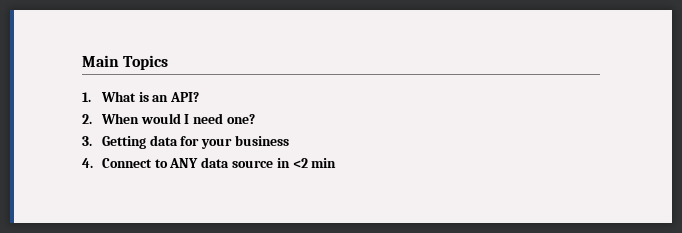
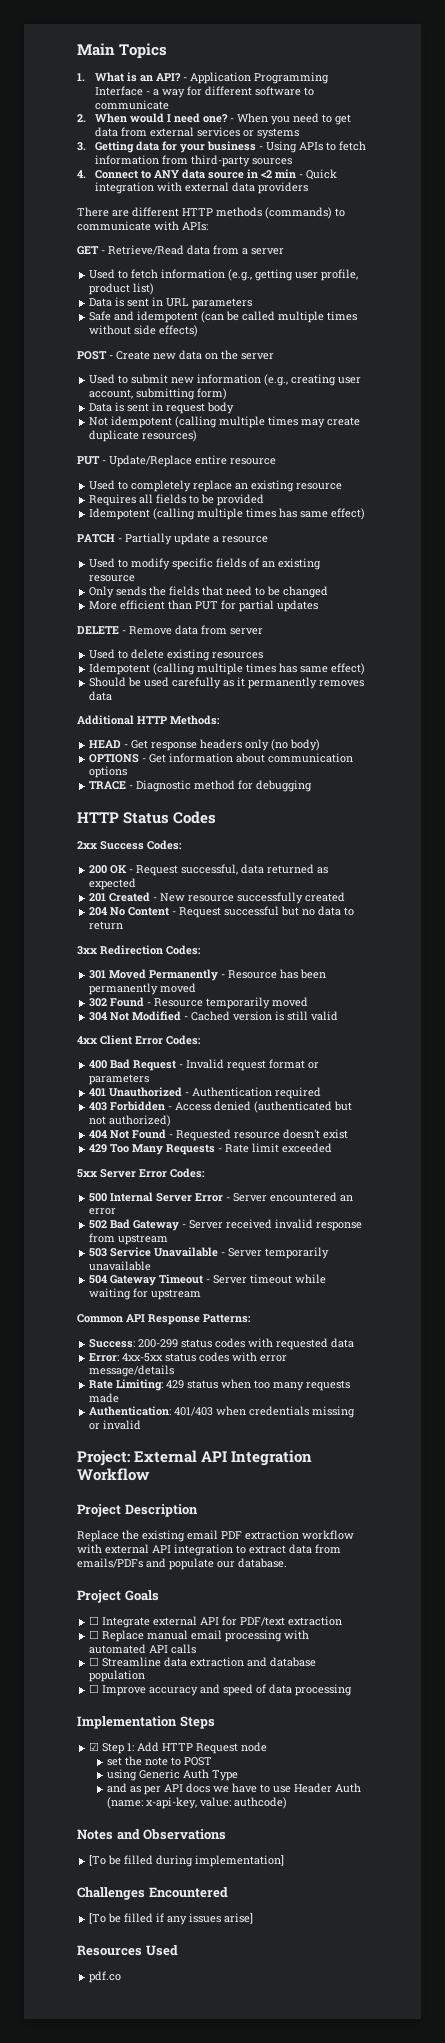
(200, 97) none -> [182,72,329,84] [94,86,314,98] [94,100,169,110] - Application Programming Interface - a way for different software to communicate
(256, 119) none -> [229,113,351,125] [94,127,299,139] - When you need to get data from external services or systems
(290, 140) none -> [258,141,366,153] [94,155,292,167] - Using APIs to fetch information from third-party sources
(337, 163) none -> [298,169,337,180] [94,182,308,194] [77,207,345,219] [77,221,208,231] [77,245,284,255] [89,269,359,281] [89,283,155,295] [89,297,253,309] [89,311,358,323] [89,325,199,337] [77,350,274,360] [89,374,362,386] [89,388,228,400] [89,402,235,414] [89,416,361,428] [89,430,198,442] [77,455,276,467] [89,480,343,492] [89,494,265,506] [89,508,366,520] [77,533,268,545] [89,558,322,570] [89,575,136,582] [89,586,329,598] [89,600,319,612] [77,625,263,635] [89,649,264,661] [89,663,366,675] [89,677,365,689] [89,691,113,701] [77,715,220,725] [89,739,321,751] [89,753,354,763] [89,766,128,778] [89,780,313,792] [77,811,217,824] [77,840,182,850] [89,864,329,876] [89,878,137,890] [89,892,346,904] [89,906,355,918] [89,921,124,930] [77,945,201,955] [89,969,327,981] [89,983,197,995] [89,997,309,1009] [89,1011,339,1021] [77,1035,201,1045] [89,1059,320,1071] [89,1074,150,1085] [89,1087,322,1099] [89,1101,353,1113] [89,1115,172,1127] [89,1129,349,1141] [89,1143,333,1155] [77,1168,205,1178] [89,1192,354,1202] [89,1208,117,1215] [89,1219,363,1231] [89,1233,169,1245] [89,1247,330,1259] [89,1261,152,1271] [89,1274,327,1286] [89,1288,202,1300] [77,1314,251,1325] [89,1338,355,1350] [89,1352,288,1362] [89,1365,175,1377] [89,1379,351,1391] [89,1393,120,1403] [89,1406,356,1418] [89,1420,142,1430] [77,1450,313,1466] [77,1468,150,1481] [77,1504,198,1517] [77,1530,354,1542] [77,1544,341,1556] [77,1558,287,1570] [77,1590,159,1603] [89,1616,343,1628] [89,1630,310,1642] [89,1644,197,1654] [89,1657,317,1667] [89,1670,146,1682] [89,1684,353,1696] [77,1716,215,1729] [89,1742,268,1754] [106,1756,212,1766] [106,1769,238,1781] [106,1783,361,1795] [106,1797,287,1809] [77,1829,227,1840] [89,1855,285,1867] [77,1887,228,1900] [89,1913,254,1925] [77,1945,178,1956] [89,1971,122,1983] - Quick integration with external data providers // There are different HTTP methods (commands) to communicate with APIs: // GET - Retrieve/Read data from a server // Used to fetch information (e.g., getting user profile, product list) // Data is sent in URL parameters // Safe and idempotent (can be called multiple times without side effects) // POST - Create new data on the server // Used to submit new information (e.g., creating user account, submitting form) // Data is sent in request body // Not idempotent (calling multiple times may create duplicate resources) // PUT - Update/Replace entire resource // Used to completely replace an existing resource // Requires all fields to be provided // Idempotent (calling multiple times has same effect) // PATCH - Partially update a resource // Used to modify specific fields of an existing resource // Only sends the fields that need to be changed // More efficient than PUT for partial updates // DELETE - Remove data from server // Used to delete existing resources // Idempotent (calling multiple times has same effect) // Should be used carefully as it permanently removes data // Additional HTTP Methods: // HEAD - Get response headers only (no body) // OPTIONS - Get information about communication options // TRACE - Diagnostic method for debugging // HTTP Status Codes // 2xx Success Codes: // 200 OK - Request successful, data returned as expected // 201 Created - New resource successfully created // 204 No Content - Request successful but no data to return // 3xx Redirection Codes: // 301 Moved Permanently - Resource has been permanently moved // 302 Found - Resource temporarily moved // 304 Not Modified - Cached version is still valid // 4xx Client Error Codes: // 400 Bad Request - Invalid request format or parameters // 401 Unauthorized - Authentication required // 403 Forbidden - Access denied (authenticated but not authorized) // 404 Not Found - Requested resource doesn't exist // 429 Too Many Requests - Rate limit exceeded // 5xx Server Error Codes: // 500 Internal Server Error - Server encountered an error // 502 Bad Gateway - Server received invalid response from upstream // 503 Service Unavailable - Server temporarily unavailable // 504 Gateway Timeout - Server timeout while waiting for upstream // Common API Response Patterns: // Success: 200-299 status codes with requested data // Error: 4xx-5xx status codes with error message/details // Rate Limiting: 429 status when too many requests made // Authentication: 401/403 when credentials missing or invalid // Project: External API Integration Workflow // Project Description // Replace the existing email PDF extraction workflow with external API integration to extract data from emails/PDFs and populate our database. // Project Goals // ☐ Integrate external API for PDF/text extraction // ☐ Replace manual email processing with automated API calls // ☐ Streamline data extraction and database population // ☐ Improve accuracy and speed of data processing // Implementation Steps // ☑ Step 1: Add HTTP Request node // set the note to POST // using Generic Auth Type // and as per API docs we have to use Header Auth (name: x-api-key, value: authcode) // Notes and Observations // [To be filled during implementation] // Challenges Encountered // [To be filled if any issues arise] // Resources Used // pdf.co

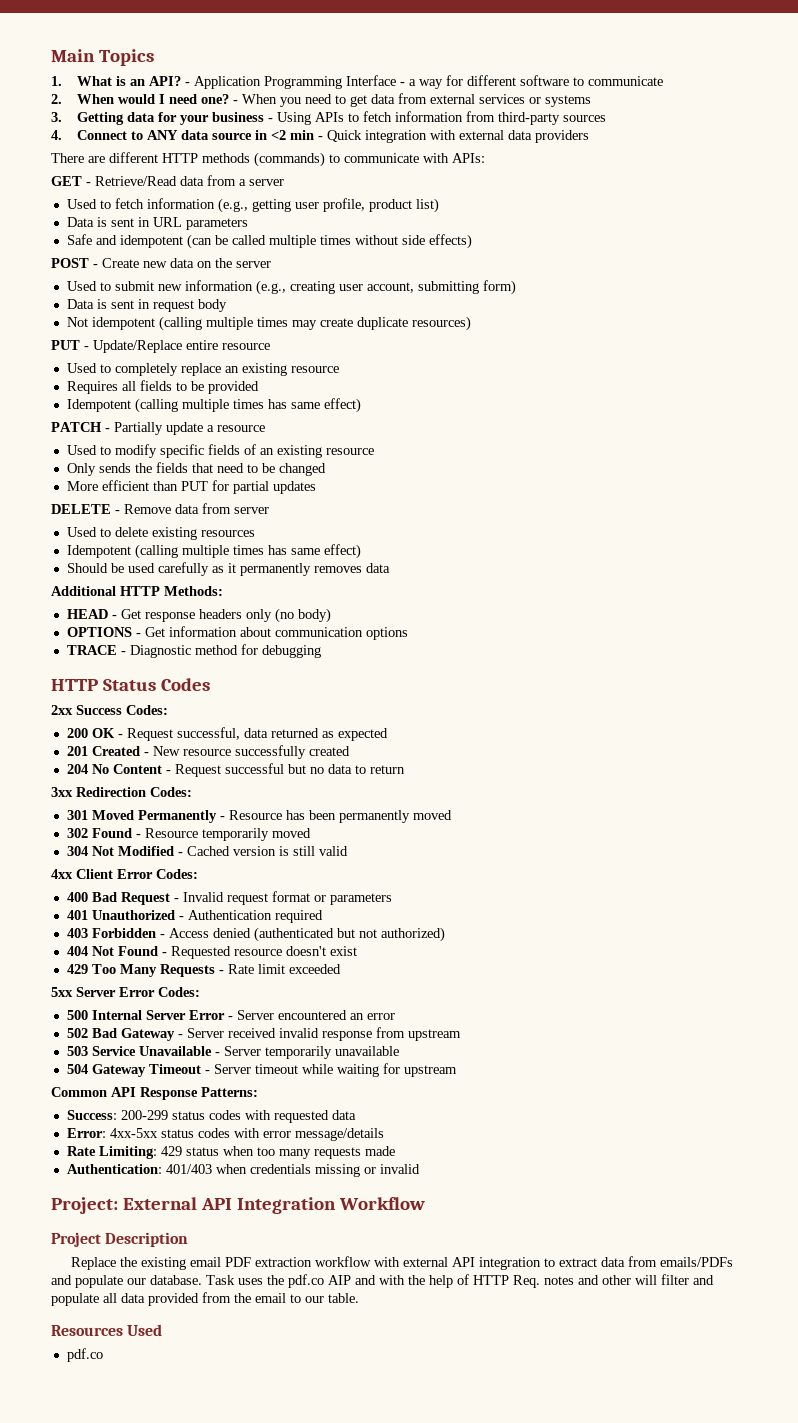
[77,1590,159,1603] [89,1616,343,1628] [89,1630,310,1642] [89,1644,197,1654] [89,1657,317,1667] [89,1670,146,1682] [89,1684,353,1696] [77,1716,215,1729] [89,1742,268,1754] [106,1756,212,1766] [106,1769,238,1781] [106,1783,361,1795] [106,1797,287,1809] [77,1829,227,1840] [89,1855,285,1867] [77,1887,228,1900] [89,1913,254,1925] // Project Goals // ☐ Integrate external API for PDF/text extraction // ☐ Replace manual email processing with automated API calls // ☐ Streamline data extraction and database population // ☐ Improve accuracy and speed of data processing // Implementation Steps // ☑ Step 1: Add HTTP Request node // set the note to POST // using Generic Auth Type // and as per API docs we have to use Header Auth (name: x-api-key, value: authcode) // Notes and Observations // [To be filled during implementation] // Challenges Encountered // [To be filled if any issues arise] -> [206,1274,714,1288] [51,1292,359,1306] Task uses the pdf.co AIP and with the help of HTTP Req. notes and other will filter and populate all data provided from the email to our table.

